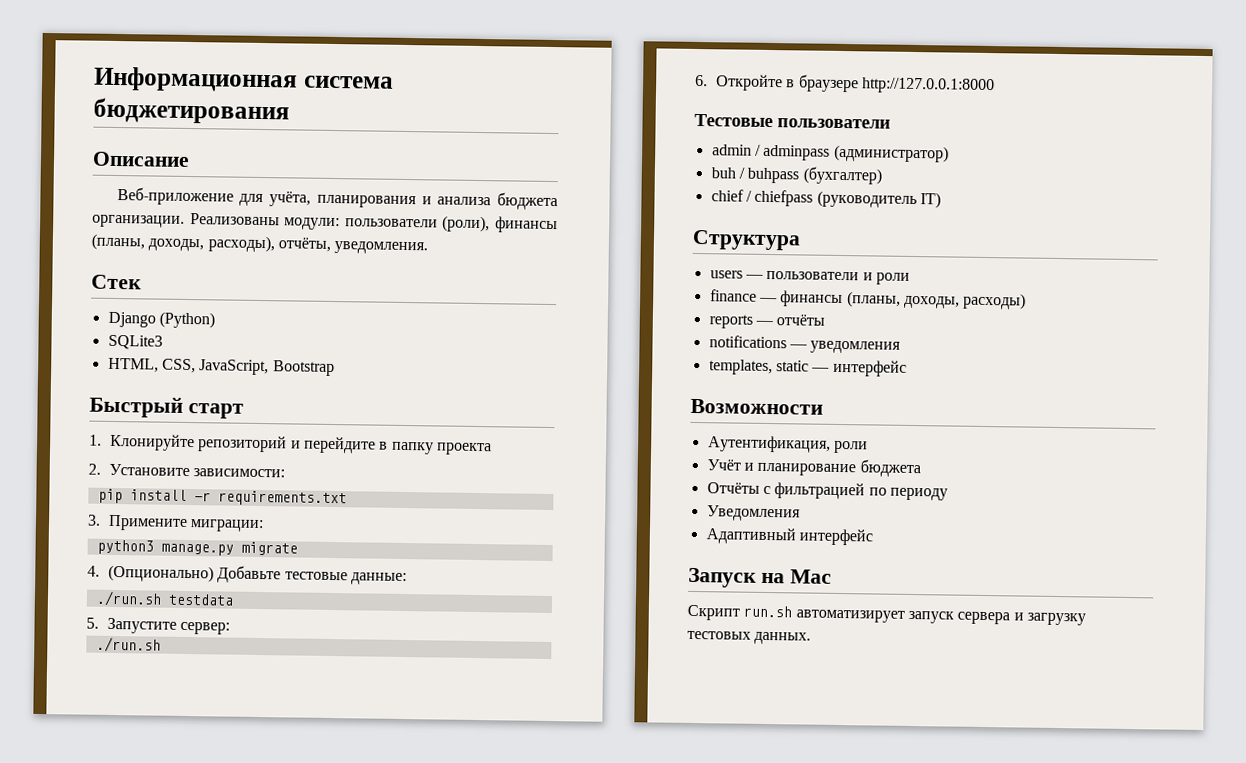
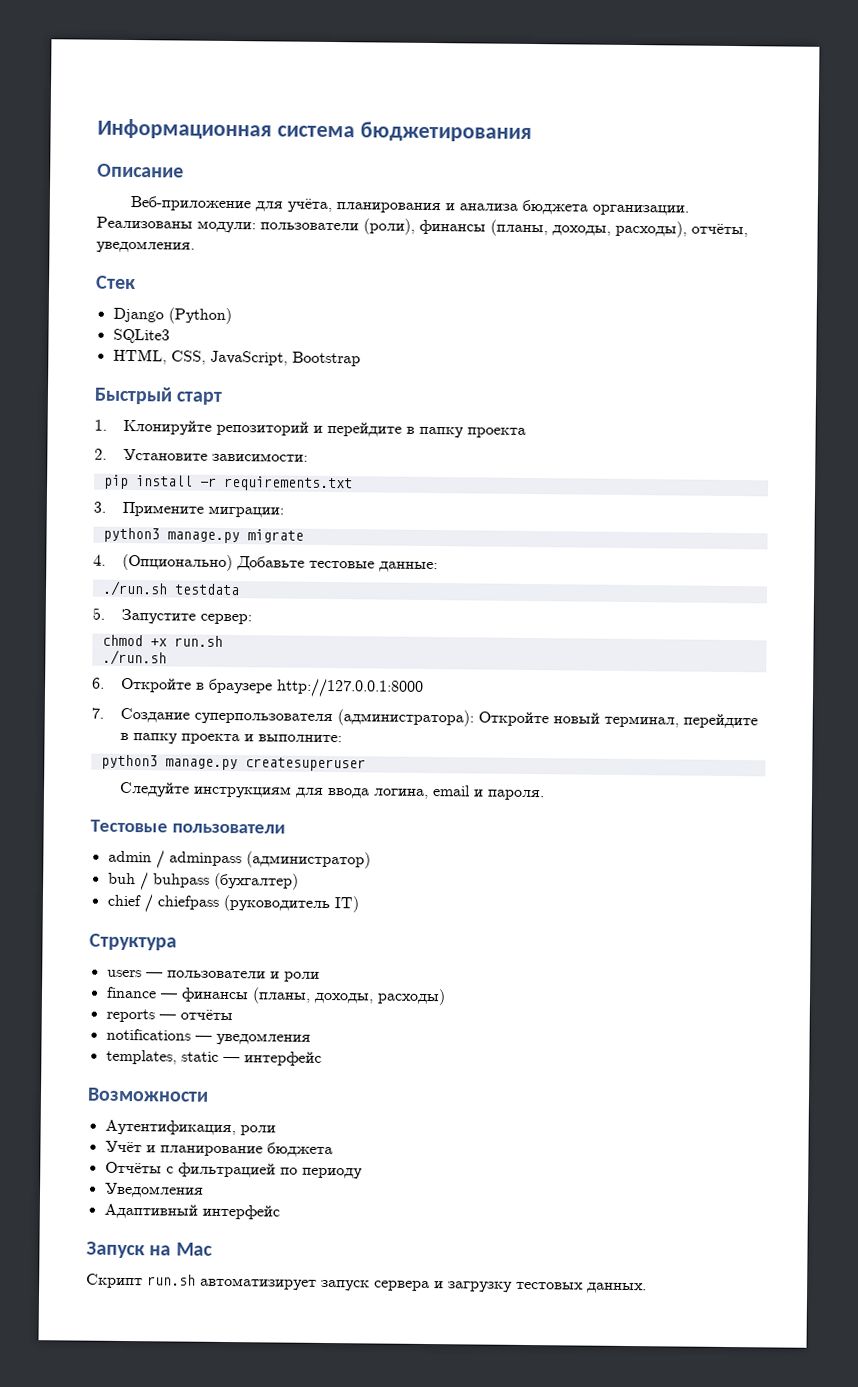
(231, 628) none -> [101,634,223,647] // chmod +x run.sh
(995, 86) none -> [91,707,759,729] [120,732,343,745] [100,754,366,772] [119,781,546,801] // 7. Создание суперпользователя (администратора): Откройте новый терминал, перейдите в папку проекта и выполните: // python3 manage.py createsuperuser // Следуйте инструкциям для ввода логина, email и пароля.

